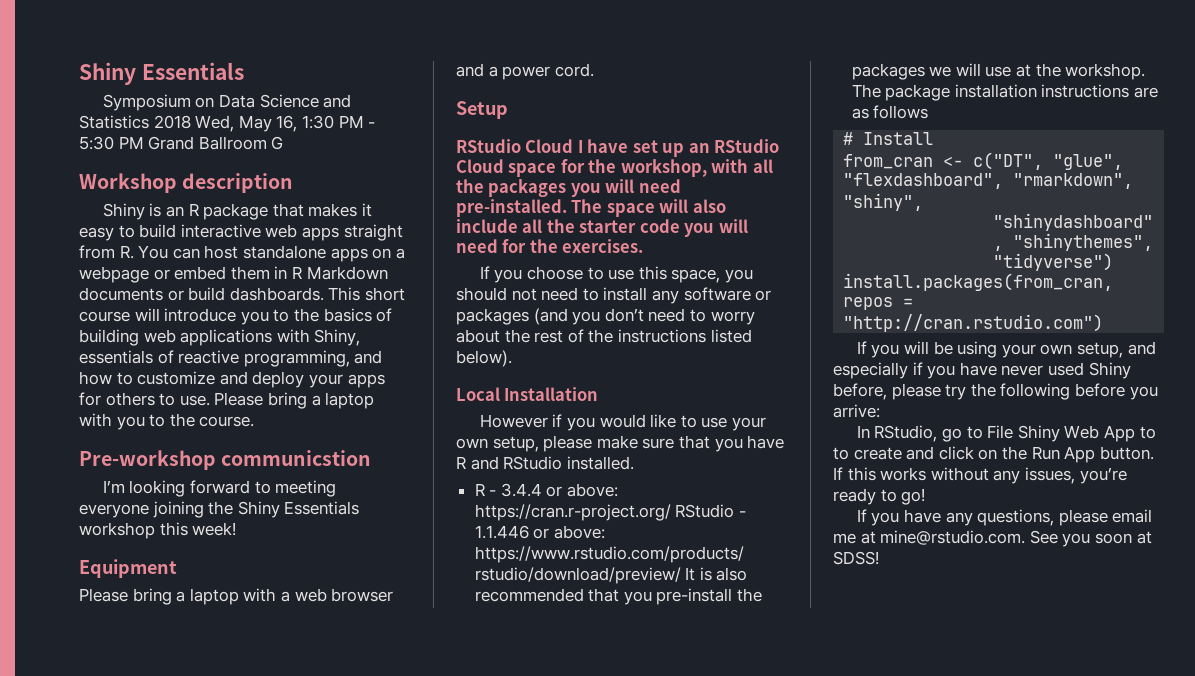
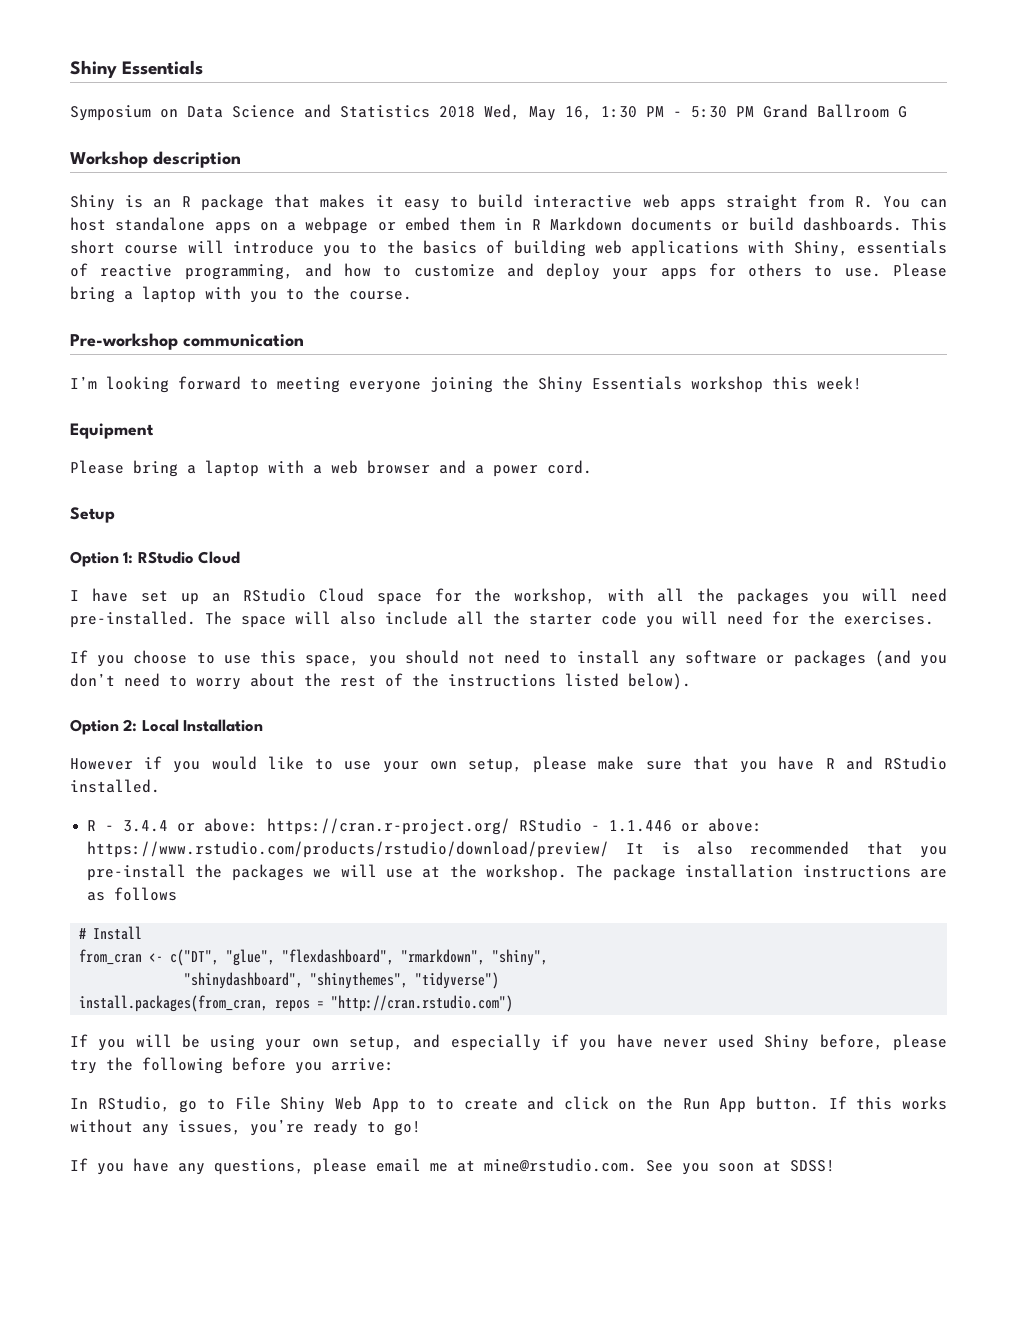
[221,450,372,466] communicstion -> [183,334,304,347] communication
[456,139,574,153] RStudio Cloud -> [70,551,241,567] Option 1: RStudio Cloud //
(512, 358) none -> [70,719,138,735] Option 2:

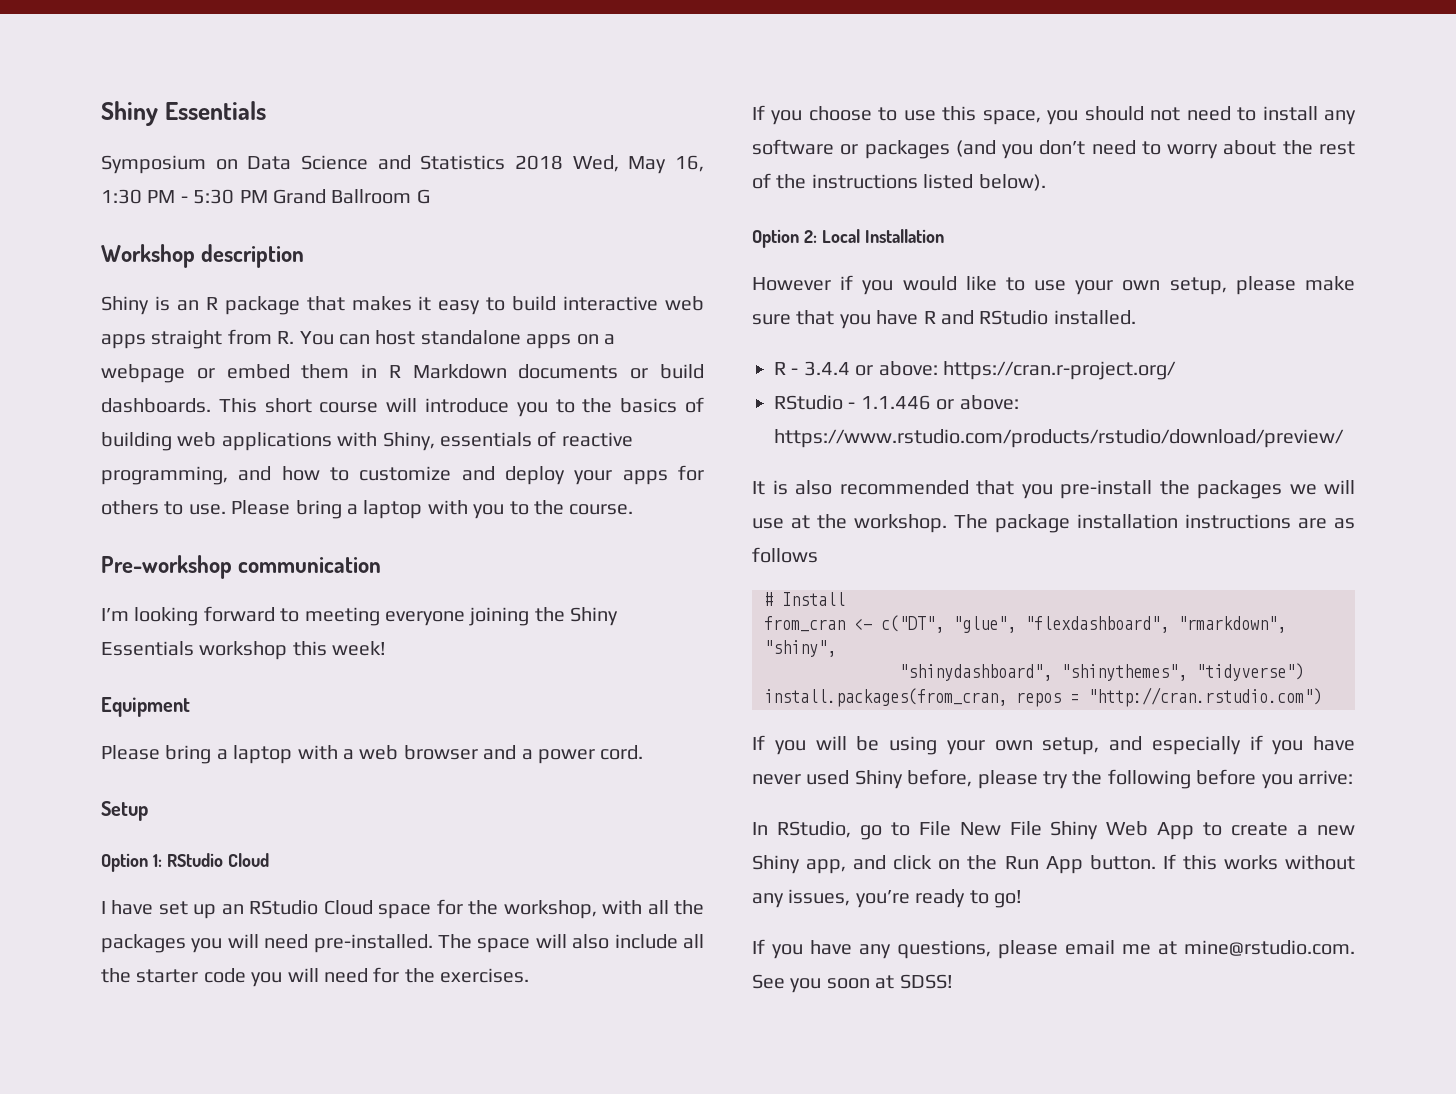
(511, 826) none -> (1176, 370) //
(610, 849) none -> (1344, 438) //
(271, 1103) none -> [959,821,1042,836] New File
[435,1098,518,1110] to create -> [1231,822,1355,836] [752,855,847,874] create a new Shiny app,

